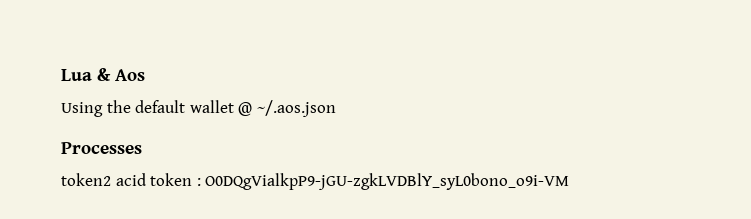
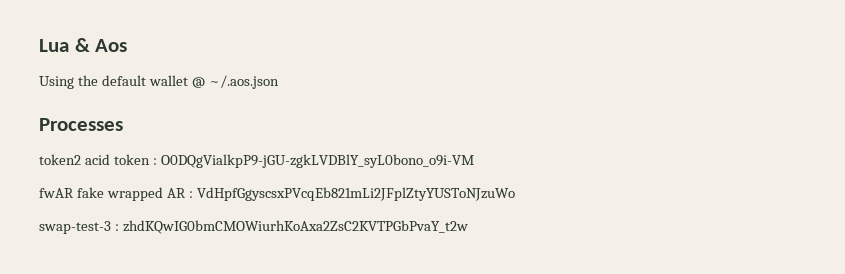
(570, 181) none -> [39,187,515,201] [39,220,468,234] // fwAR fake wrapped AR : VdHpfGgyscsxPVcqEb821mLi2JFplZtyYUSToNJzuWo // swap-test-3 : zhdKQwIG0bmCMOWiurhKoAxa2ZsC2KVTPGbPvaY_t2w

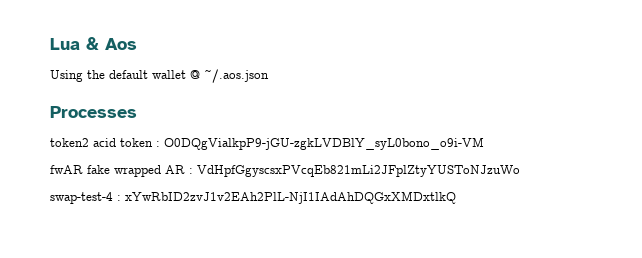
[39,220,468,234] swap-test-3 : zhdKQwIG0bmCMOWiurhKoAxa2ZsC2KVTPGbPvaY_t2w -> [50,191,456,204] swap-test-4 : xYwRbID2zvJ1v2EAh2PlL-NjI1IAdAhDQGxXMDxtlkQ

